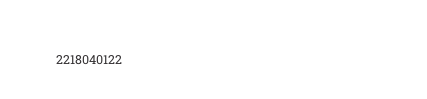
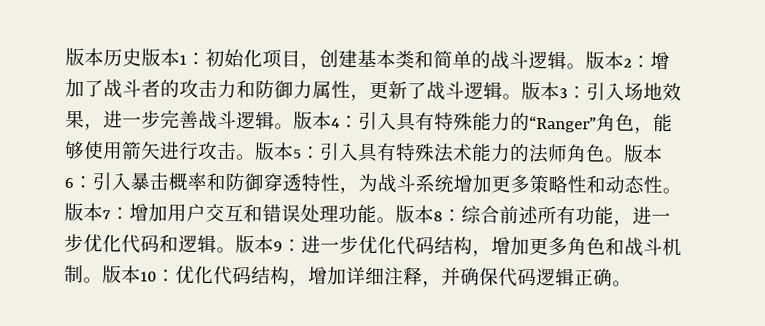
[56,55,122,65] 2218040122 -> [65,47,670,70] [65,78,682,101] [65,109,673,134] [65,140,663,164] [64,172,682,194] [64,202,671,227] [64,233,682,257] [64,264,632,288] 版本历史版本1：初始化项目，创建基本类和简单的战斗逻辑。版本2：增加了战斗者的攻击力和防御力属性，更新了战斗逻辑。版本3：引入场地效果，进一步完善战斗逻辑。版本4：引入具有特殊能力的“Ranger”角色，能够使用箭矢进行攻击。版本5：引入具有特殊法术能力的法师角色。版本6：引入暴击概率和防御穿透特性，为战斗系统增加更多策略性和动态性。版本7：增加用户交互和错误处理功能。版本8：综合前述所有功能，进一步优化代码和逻辑。版本9：进一步优化代码结构，增加更多角色和战斗机制。版本10：优化代码结构，增加详细注释，并确保代码逻辑正确。

